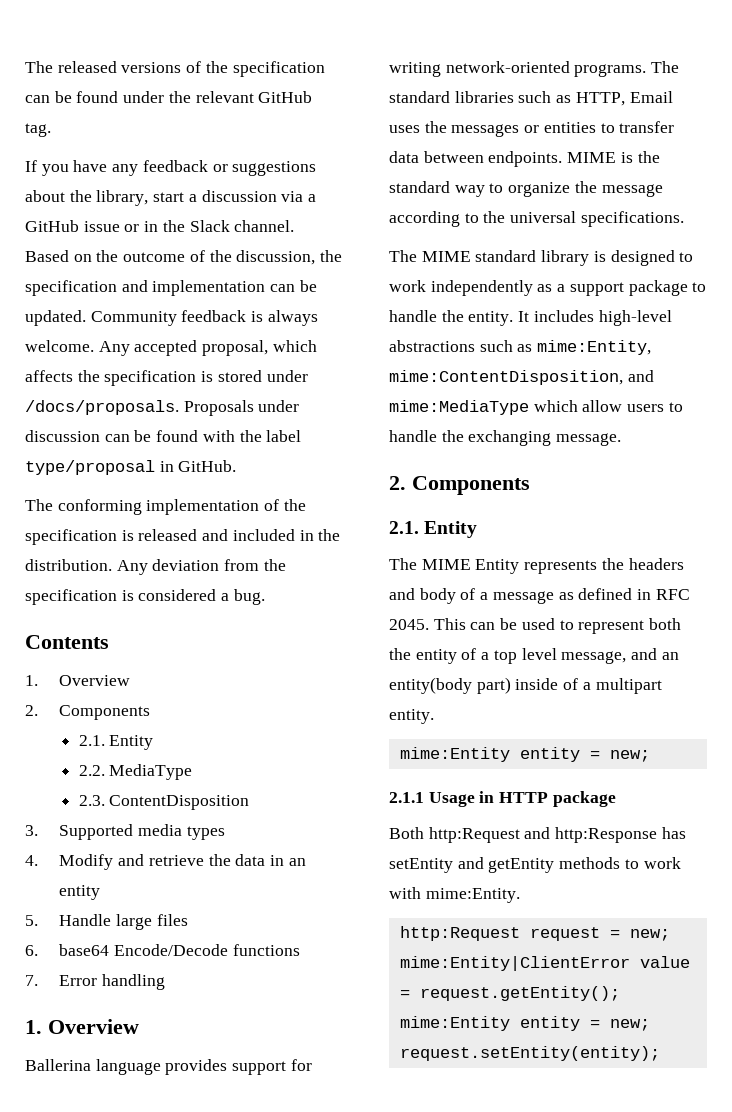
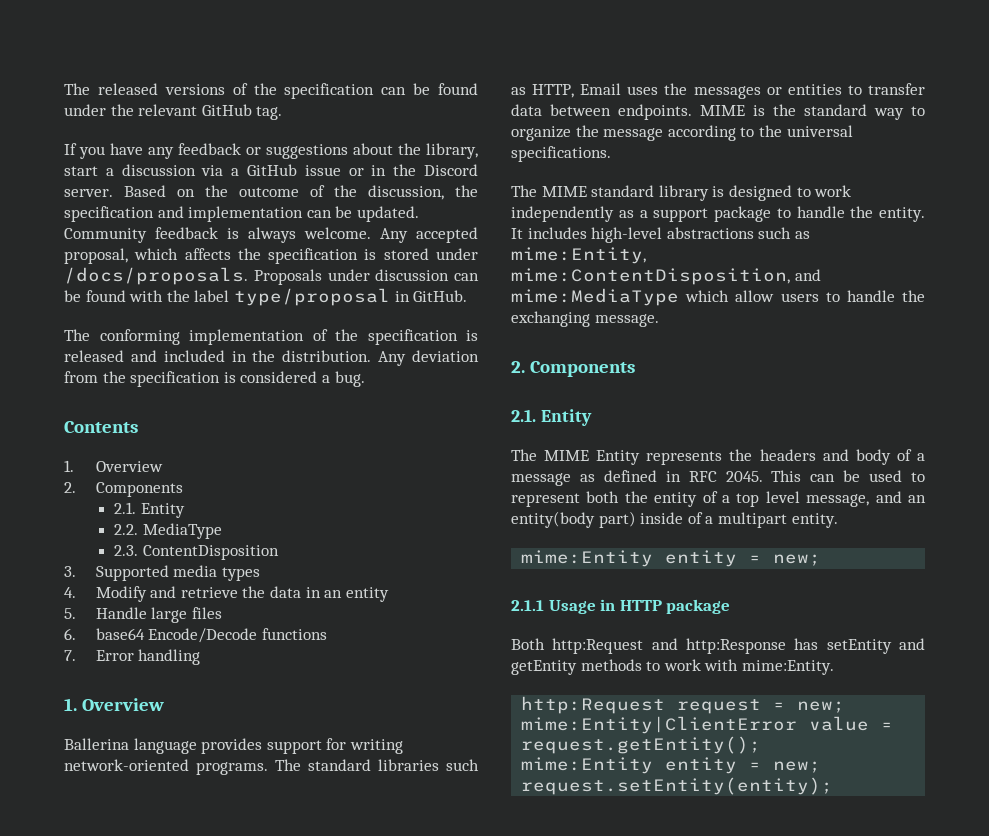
[189,220,295,232] Slack channel. -> [424,164,478,176] [64,189,113,197] Discord server.

